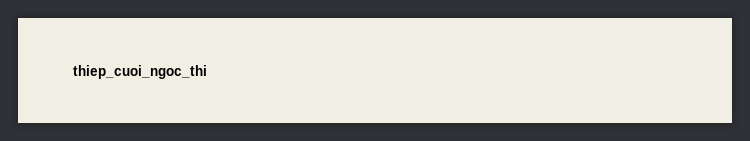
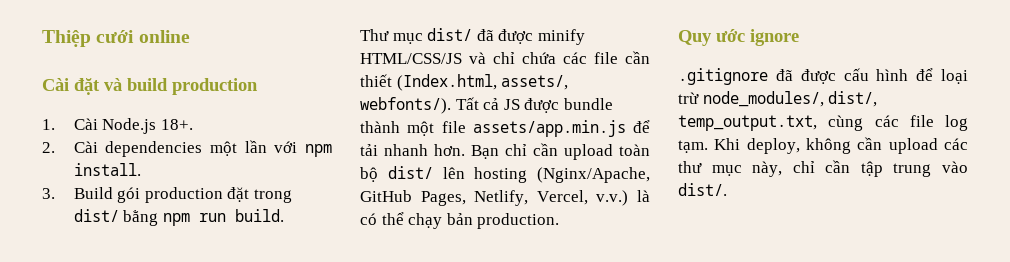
[73,65,207,79] thiep_cuoi_ngoc_thi -> [42,30,190,47] [42,78,258,95] [42,118,193,134] [42,140,333,157] [73,163,141,176] [42,187,292,203] [73,209,284,226] [360,28,585,45] [360,51,650,64] [360,74,569,91] [360,97,613,114] [360,120,650,137] [360,143,650,160] [360,166,650,183] [360,190,650,206] [360,212,560,229] [678,29,799,46] [678,68,968,85] [678,91,878,107] [678,115,968,131] [678,137,968,154] [678,160,968,177] [678,183,727,196] Thiệp cưới online // Cài đặt và build production // 1. Cài Node.js 18+. // 2. Cài dependencies một lần với npm install. // 3. Build gói production đặt trong dist/ bằng npm run build. // Thư mục dist/ đã được minify HTML/CSS/JS và chỉ chứa các file cần thiết (Index.html, assets/, webfonts/). Tất cả JS được bundle thành một file assets/app.min.js để tải nhanh hơn. Bạn chỉ cần upload toàn bộ dist/ lên hosting (Nginx/Apache, GitHub Pages, Netlify, Vercel, v.v.) là có thể chạy bản production. // Quy ước ignore // .gitignore đã được cấu hình để loại trừ node_modules/, dist/, temp_output.txt, cùng các file log tạm. Khi deploy, không cần upload các thư mục này, chỉ cần tập trung vào dist/.

